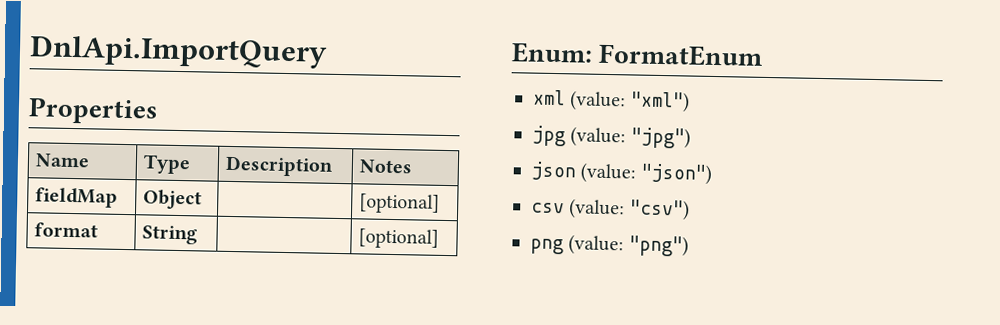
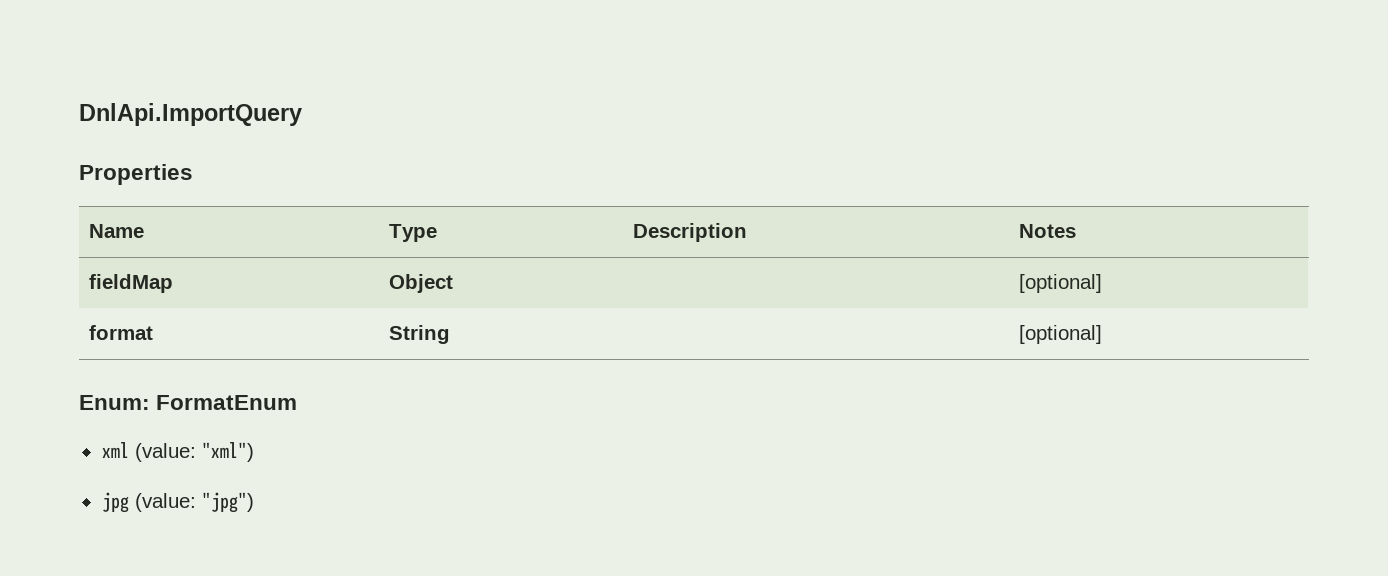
[531,161,712,185] [531,198,690,221] [530,234,689,257] // json (value: "json") // csv (value: "csv") // png (value: "png") -> (254, 502) none

